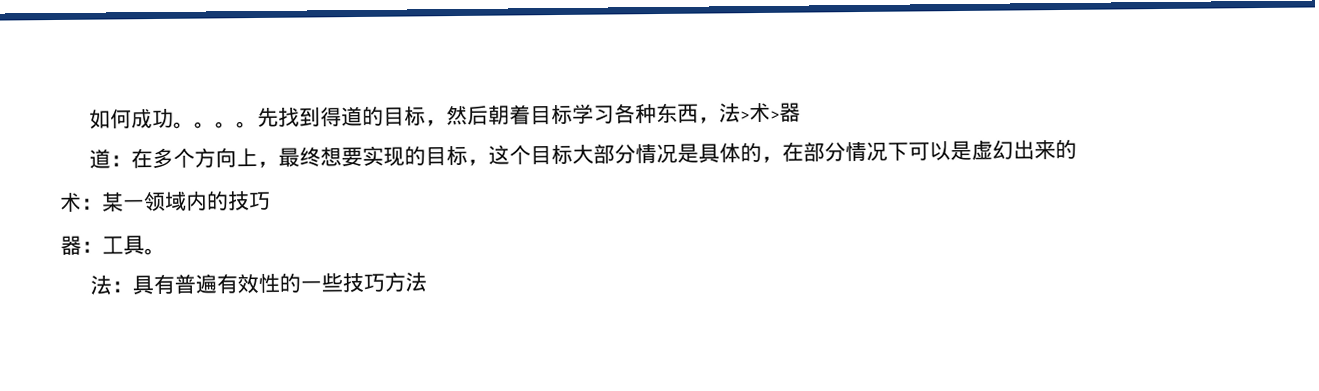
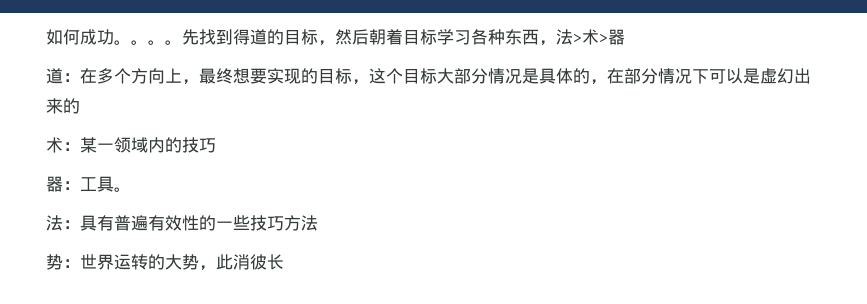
(427, 282) none -> [46,254,284,271] // 势：世界运转的大势，此消彼长

